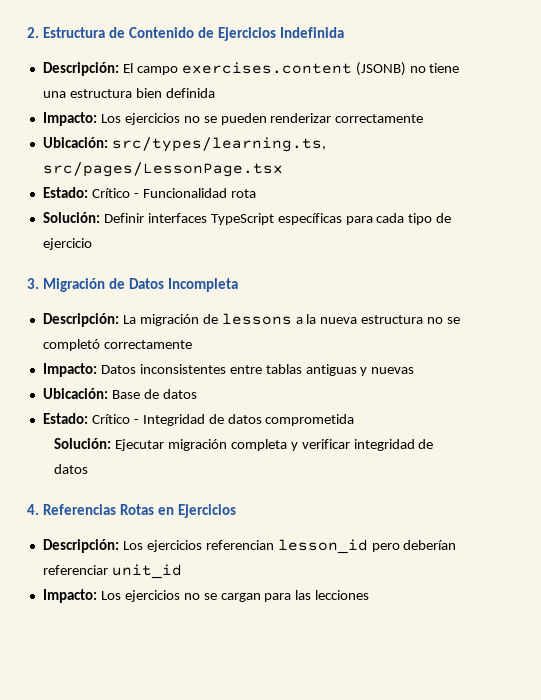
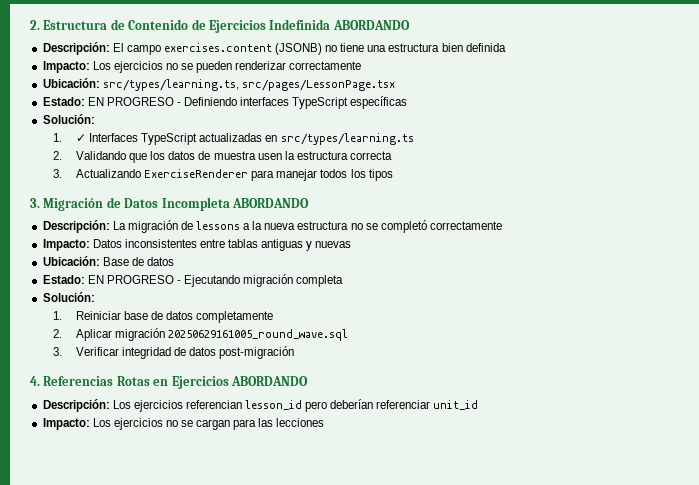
(345, 32) none -> [332,20,410,30] ABORDANDO
[91,188,256,198] [42,212,452,225] [42,238,92,250] Crítico - Funcionalidad rota // Solución: Definir interfaces TypeScript específicas para cada tipo de ejercicio -> [87,96,408,109] [42,114,95,124] [52,133,414,145] [52,151,392,163] [52,169,393,181] EN PROGRESO - Definiendo interfaces TypeScript específicas // Solución: // 1. ✓ Interfaces TypeScript actualizadas en src/types/learning.ts // 2. Validando que los datos de muestra usen la estructura correcta // 3. Actualizando ExerciseRenderer para manejar todos los tipos
(239, 285) none -> [231,198,309,208] ABORDANDO
[91,414,355,426] [54,438,350,451] Crítico - Integridad de datos comprometida // Solución: Ejecutar migración completa y verificar -> [87,274,344,287] [42,292,95,302] [52,311,274,323] [52,328,349,341] [52,347,119,356] EN PROGRESO - Ejecutando migración completa // Solución: // 1. Reiniciar base de datos completamente // 2. Aplicar migración 20250629161005_round_wave.sql // 3. Verificar
(89, 469) none -> [219,346,295,359] post-migración
(237, 511) none -> [230,376,308,386] ABORDANDO

